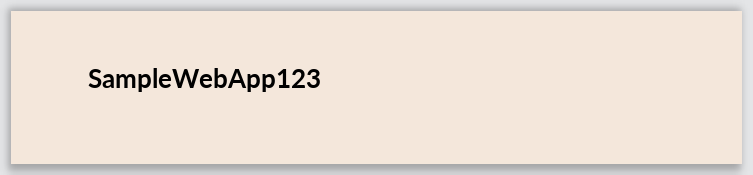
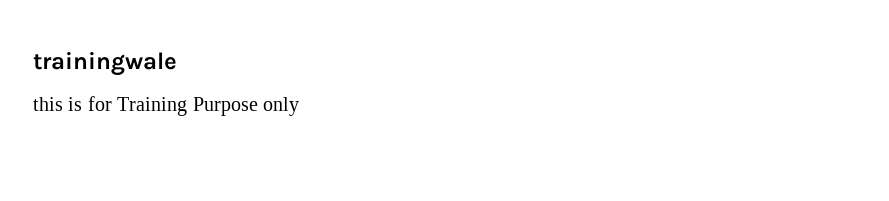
[88,68,321,92] SampleWebApp123 -> [33,51,177,76] [33,96,299,116] trainingwale // this is for Training Purpose only

